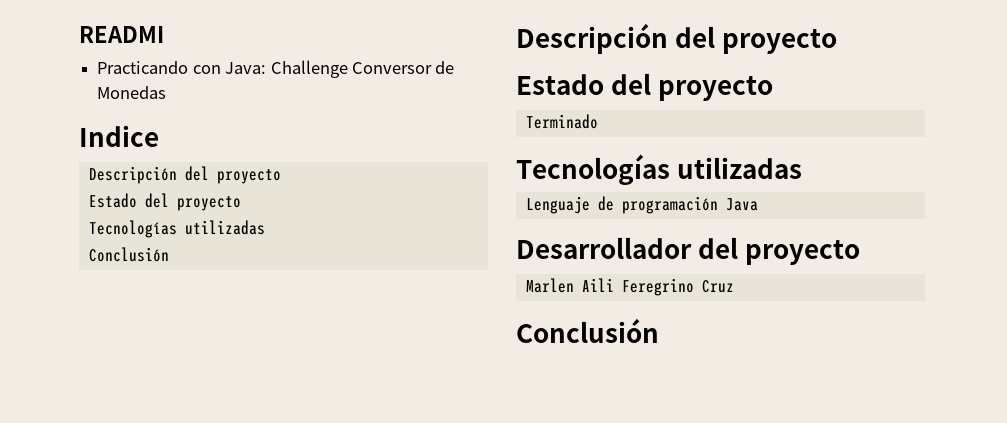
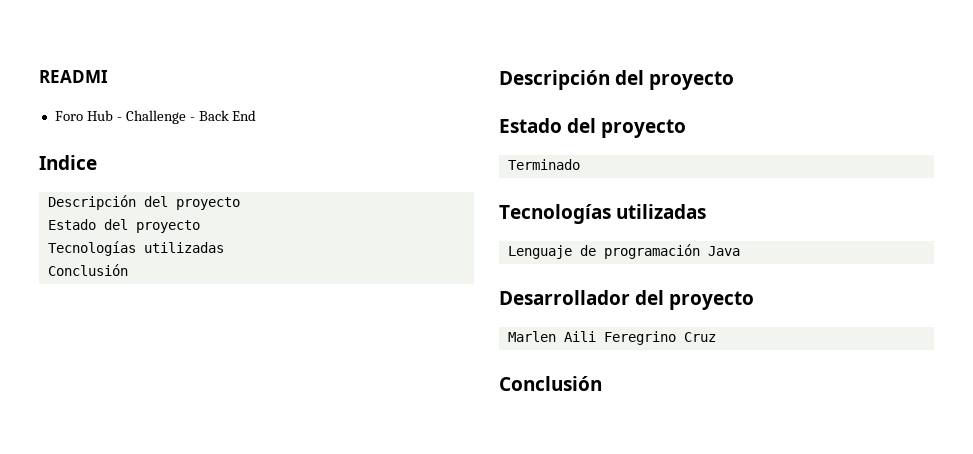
[97,60,455,78] [97,86,167,99] Practicando con Java: Challenge Conversor de Monedas -> [54,110,257,124] Foro Hub - Challenge - Back End

